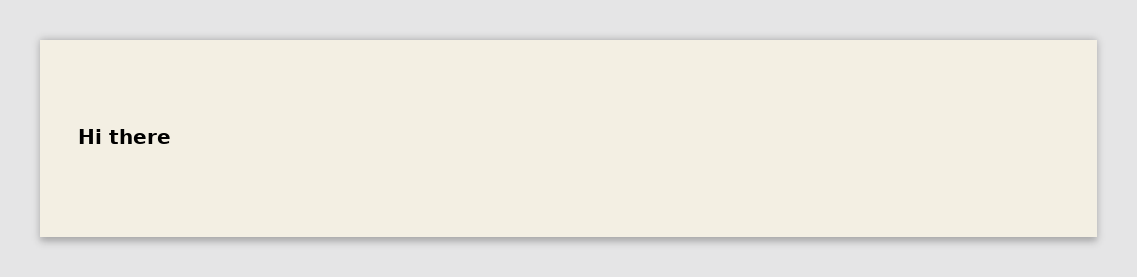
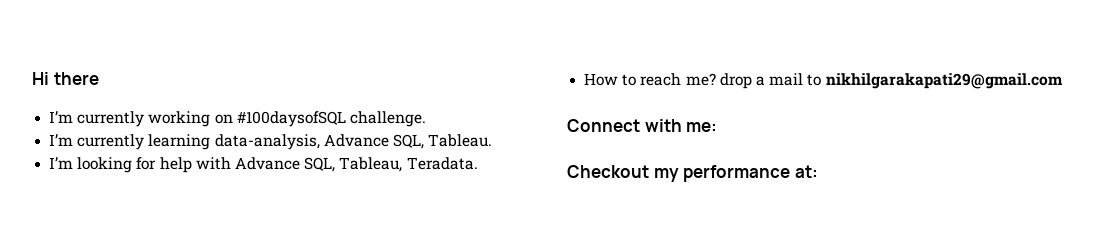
(171, 136) none -> [49,111,426,127] [49,134,493,150] [49,157,478,173] [584,73,1063,89] [567,119,718,132] [567,165,818,182] // I’m currently working on #100daysofSQL challenge. // I’m currently learning data-analysis, Advance SQL, Tableau. // I’m looking for help with Advance SQL, Tableau, Teradata. // How to reach me? drop a mail to nikhilgarakapati29@gmail.com // Connect with me: // Checkout my performance at:

